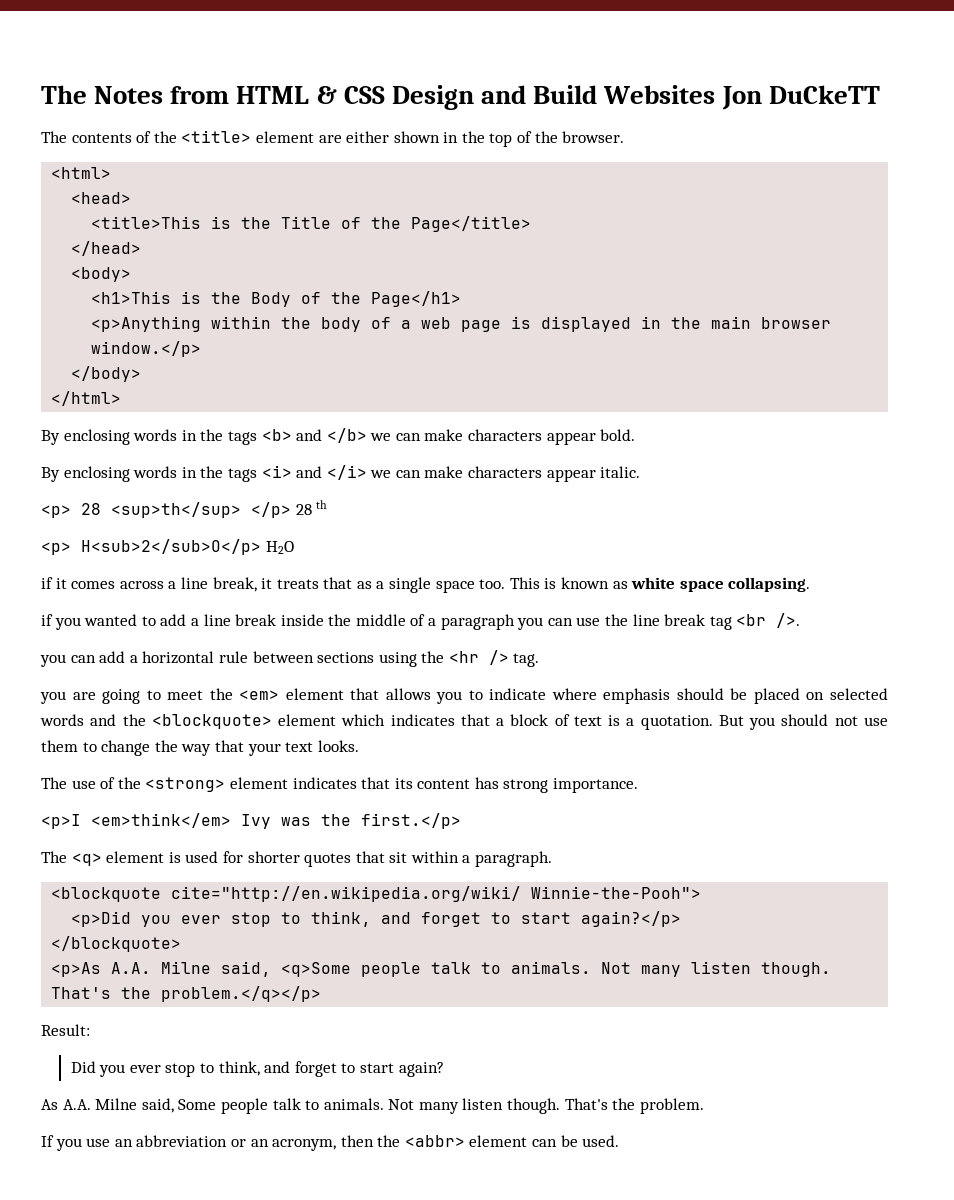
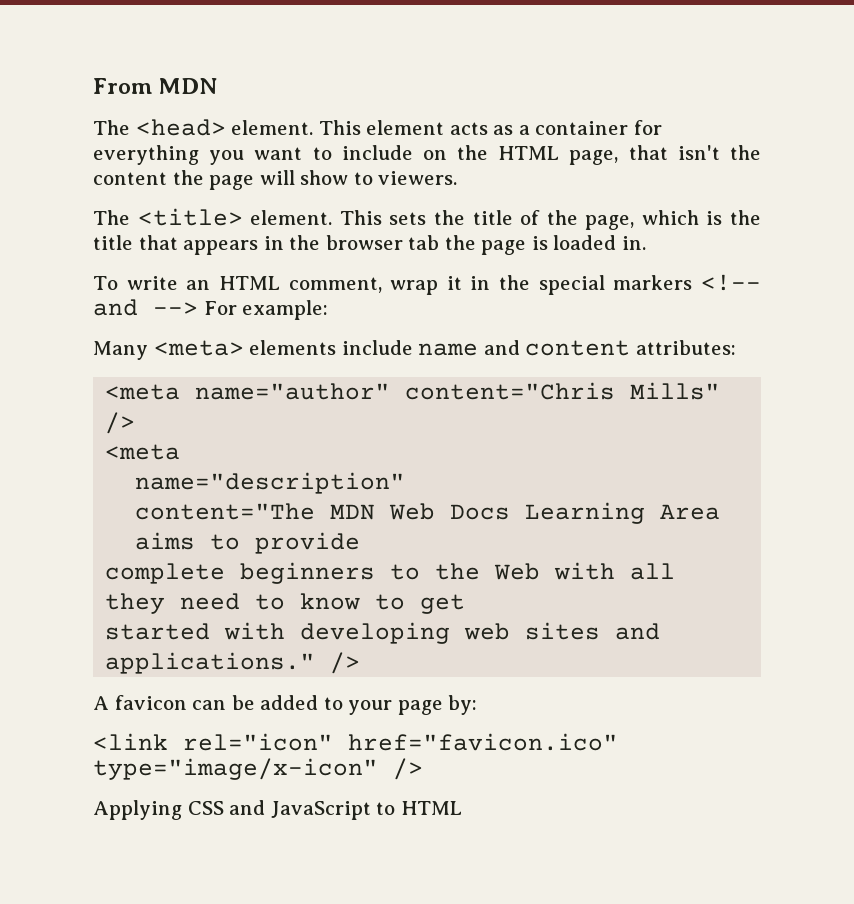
[41,85,880,110] [41,130,625,147] [51,167,112,179] [71,192,132,204] [91,216,532,232] [71,241,142,256] [71,267,132,282] [91,291,462,307] [91,316,832,332] [91,341,202,357] [71,366,142,382] [51,391,122,406] [41,428,636,445] [41,465,641,482] [41,500,328,518] [41,539,294,555] [41,577,811,593] [41,613,801,630] [40,650,540,667] [40,688,888,704] [40,714,889,730] [41,740,359,756] [41,777,639,793] [41,813,461,829] [41,851,553,867] [51,886,702,902] [71,911,682,927] [51,936,182,952] [51,961,832,977] [51,986,322,1002] [41,1024,90,1036] [70,1061,444,1077] [41,1098,704,1114] [41,1135,620,1151] The Notes from HTML & CSS Design and Build Websites Jon DuCkeTT // The contents of the <title> element are either shown in the top of the browser. // <html> // <head> // <title>This is the Title of the Page</title> // </head> // <body> // <h1>This is the Body of the Page</h1> // <p>Anything within the body of a web page is displayed in the main browser window.</p> // </body> // </html> // By enclosing words in the tags <b> and </b> we can make characters appear bold. // By enclosing words in the tags <i> and </i> we can make characters appear italic. // <p> 28 <sup>th</sup> </p> 28 th // <p> H<sub>2</sub>O</p> H2O // if it comes across a line break, it treats that as a single space too. This is known as white space collapsing. // if you wanted to add a line break inside the middle of a paragraph you can use the line break tag <br />. // you can add a horizontal rule between sections using the <hr /> tag. // you are going to meet the <em> element that allows you to indicate where emphasis should be placed on selected words and the <blockquote> element which indicates that a block of text is a quotation. But you should not use them to change the way that your text looks. // The use of the <strong> element indicates that its content has strong importance. // <p>I <em>think</em> Ivy was the first.</p> // The <q> element is used for shorter quotes that sit within a paragraph. // <blockquote cite="http://en.wikipedia.org/wiki/ Winnie-the-Pooh"> // <p>Did you ever stop to think, and forget to start again?</p> // </blockquote> // <p>As A.A. Milne said, <q>Some people talk to animals. Not many listen though. That's the problem.</q></p> // Result: // Did you ever stop to think, and forget to start again? // As A.A. Milne said, Some people talk to animals. Not many listen though. That's the problem. // If you use an abbreviation or an acronym, then the <abbr> element can be used. -> [93,78,218,94] [93,119,662,136] [93,145,761,165] [93,170,458,190] [93,208,761,230] [93,235,646,255] [93,274,761,295] [93,299,329,320] [93,340,736,360] [105,382,721,400] [105,412,136,434] [105,444,181,460] [135,472,406,494] [135,502,721,524] [135,532,361,554] [105,562,676,584] [105,593,466,614] [105,622,661,644] [105,652,361,674] [93,695,478,715] [93,733,618,751] [93,758,423,780] [93,800,462,820] From MDN // The <head> element. This element acts as a container for everything you want to include on the HTML page, that isn't the content the page will show to viewers. // The <title> element. This sets the title of the page, which is the title that appears in the browser tab the page is loaded in. // To write an HTML comment, wrap it in the special markers <!-- and --> For example: // Many <meta> elements include name and content attributes: // <meta name="author" content="Chris Mills" /> // <meta // name="description" // content="The MDN Web Docs Learning Area aims to provide // complete beginners to the Web with all they need to know to get // started with developing web sites and applications." /> // A favicon can be added to your page by: // <link rel="icon" href="favicon.ico" type="image/x-icon" /> // Applying CSS and JavaScript to HTML

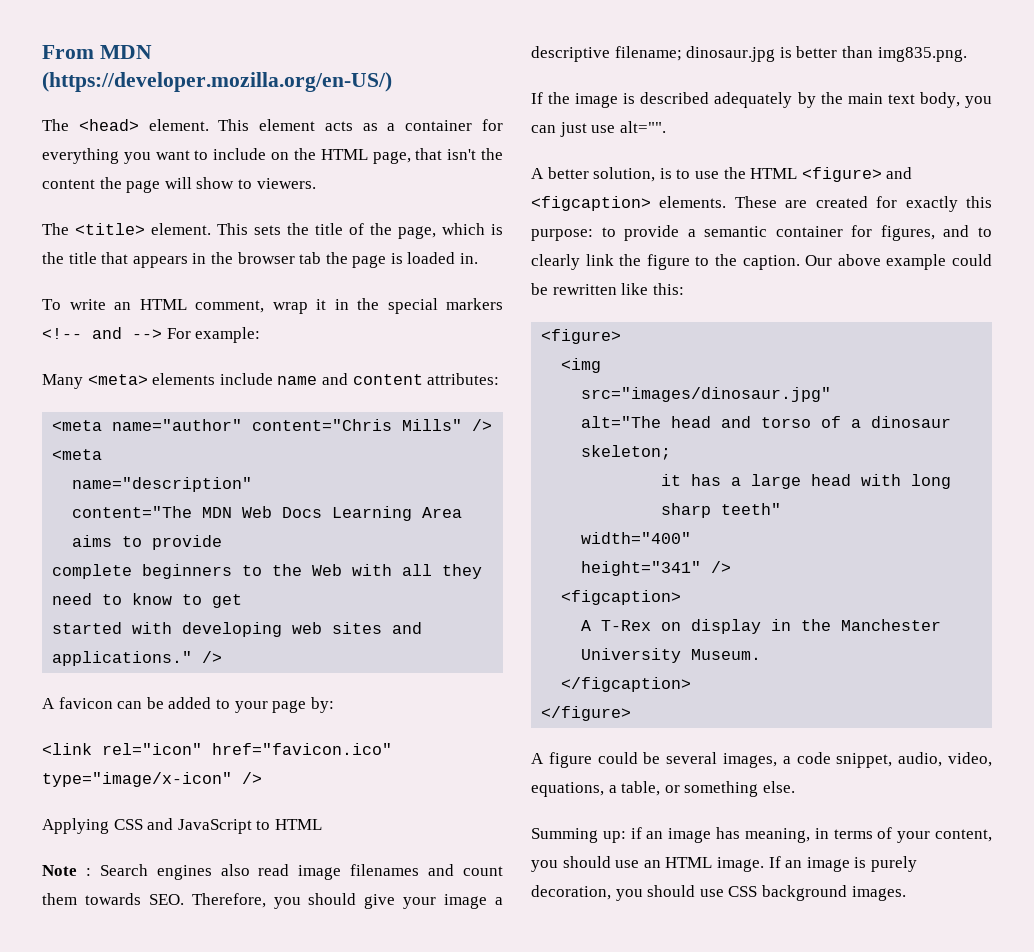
(218, 86) none -> [42,72,392,92] (https://developer.mozilla.org/en-US/)
(462, 808) none -> [42,864,504,880] [42,893,504,909] [531,46,967,62] [531,92,992,108] [531,121,666,137] [531,167,913,182] [531,196,992,212] [531,225,992,241] [531,254,992,270] [531,283,684,295] [541,329,622,344] [561,358,602,373] [581,387,832,402] [581,416,952,428] [581,445,672,460] [661,474,952,489] [661,503,782,518] [581,532,692,544] [581,561,732,576] [561,590,682,605] [581,619,942,634] [581,648,762,663] [561,677,692,692] [541,706,632,721] [531,752,992,768] [531,781,795,797] [531,827,992,843] [531,856,917,872] [531,885,906,901] // Note : Search engines also read image filenames and count them towards SEO. Therefore, you should give your image a descriptive filename; dinosaur.jpg is better than img835.png. // If the image is described adequately by the main text body, you can just use alt="". // A better solution, is to use the HTML <figure> and <figcaption> elements. These are created for exactly this purpose: to provide a semantic container for figures, and to clearly link the figure to the caption. Our above example could be rewritten like this: // <figure> // <img // src="images/dinosaur.jpg" // alt="The head and torso of a dinosaur skeleton; // it has a large head with long sharp teeth" // width="400" // height="341" /> // <figcaption> // A T-Rex on display in the Manchester University Museum. // </figcaption> // </figure> // A figure could be several images, a code snippet, audio, video, equations, a table, or something else. // Summing up: if an image has meaning, in terms of your content, you should use an HTML image. If an image is purely decoration, you should use CSS background images.

